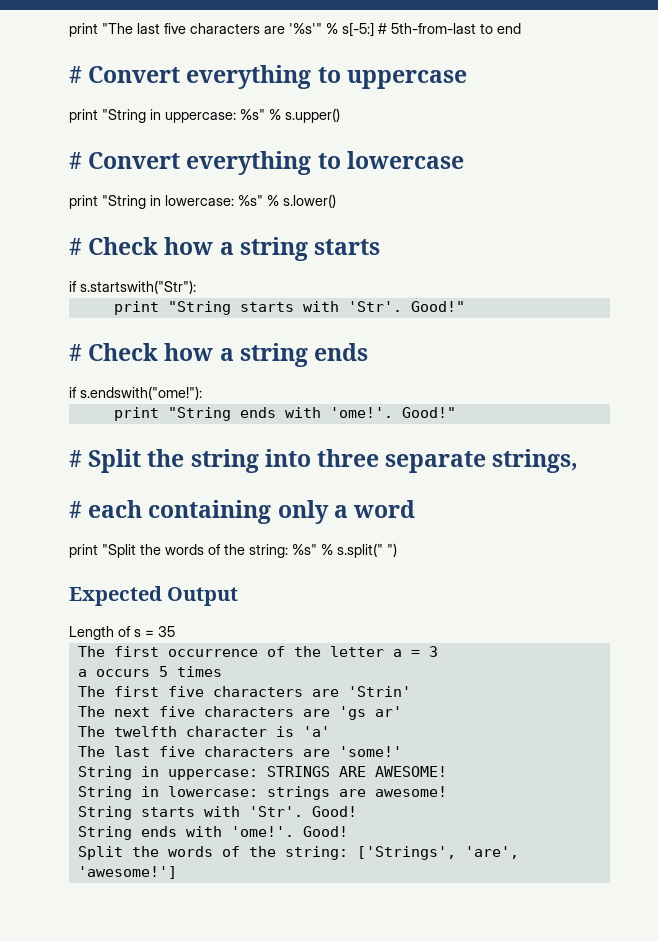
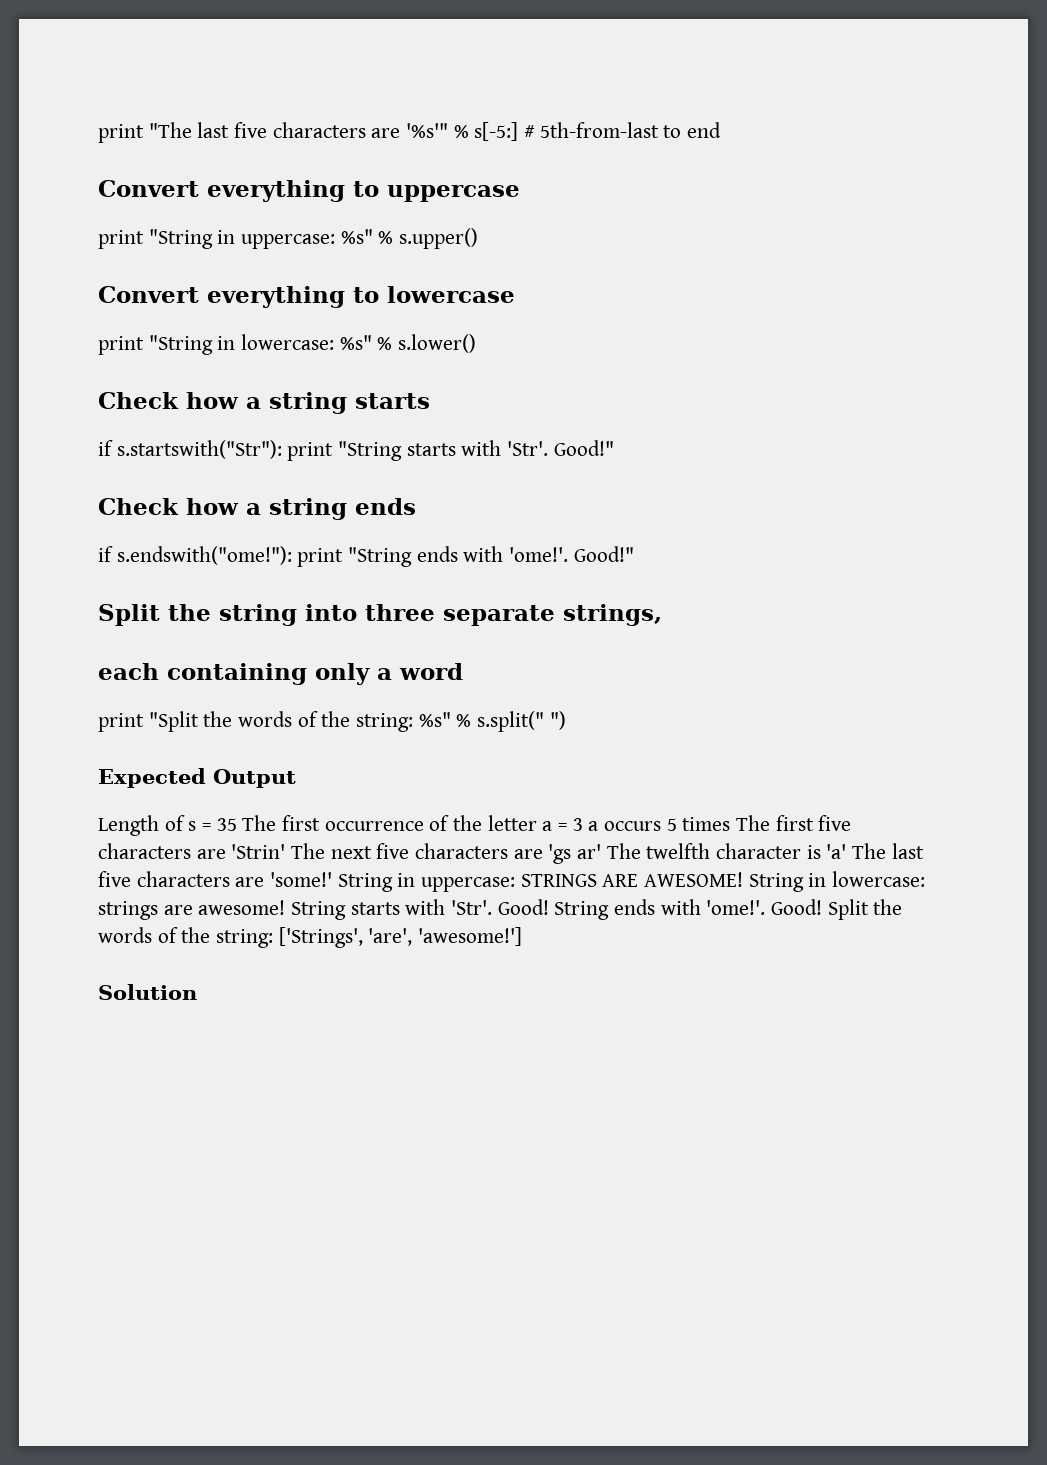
[69,66,82,83] # -> (722, 130) none
[69,152,82,169] # -> (479, 238) none
[69,238,82,255] # -> (477, 343) none
(196, 287) // -> (282, 449) none
[69,344,82,361] # -> (614, 448) none
(202, 393) // -> (292, 555) none
[69,450,82,467] # -> (634, 554) none
[69,501,82,518] # -> (662, 615) none
(175, 631) // -> (237, 824) none
(438, 651) // -> (583, 824) none
(222, 671) // -> (731, 824) none
(411, 691) // -> (286, 851) none
(402, 711) // -> (602, 851) none
(330, 731) // -> (847, 851) none
(402, 751) // -> (333, 879) none
(447, 771) // -> (744, 879) none
(447, 791) // -> (286, 907) none
(357, 811) // -> (549, 907) none
(348, 831) // -> (823, 907) none
(177, 872) none -> [98,984,197,1000] // Solution

